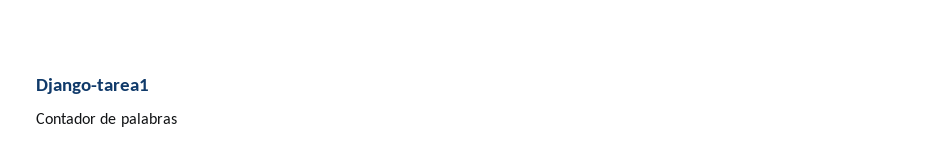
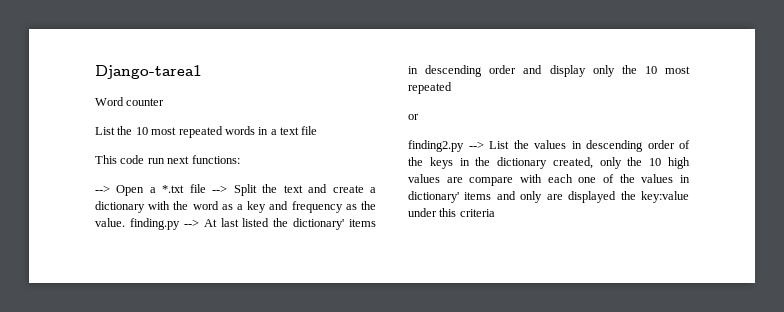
[36,113,177,127] Contador de palabras -> [95,97,165,106] [95,126,318,138] [95,155,240,164] [95,184,377,196] [95,201,376,213] [95,218,376,230] [408,65,690,77] [408,82,452,94] [408,114,419,120] [408,140,690,152] [408,157,690,169] [408,174,690,186] [408,191,689,203] [408,208,495,217] Word counter // List the 10 most repeated words in a text file // This code run next functions: // --> Open a *.txt file --> Split the text and create a dictionary with the word as a key and frequency as the value. finding.py --> At last listed the dictionary' items in descending order and display only the 10 most repeated // or // finding2.py --> List the values in descending order of the keys in the dictionary created, only the 10 high values are compare with each one of the values in dictionary' items and only are displayed the key:value under this criteria

